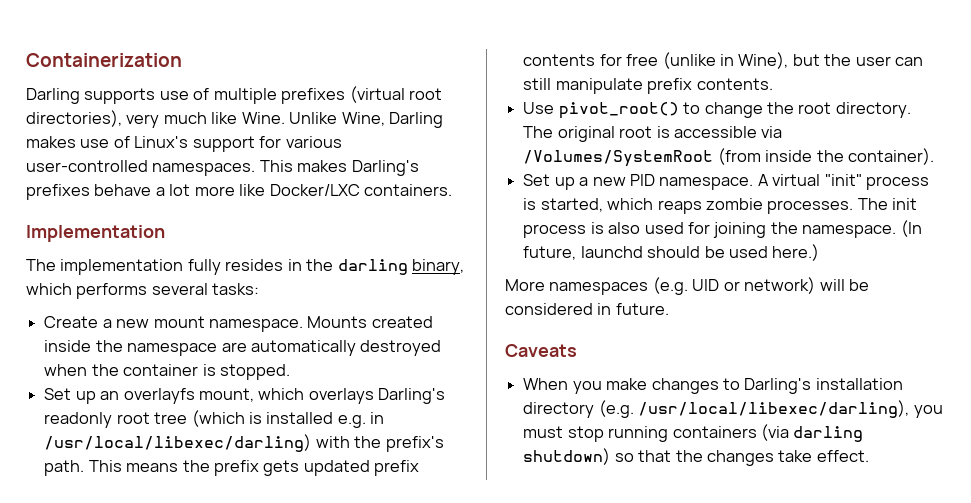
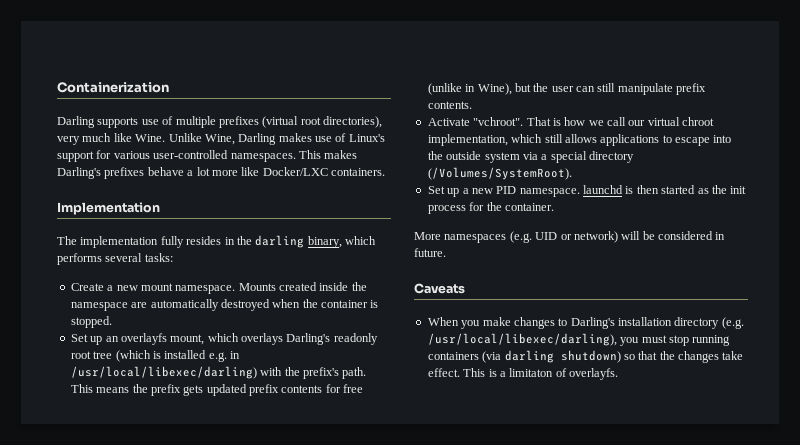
[523,102,911,119] [523,126,783,142] [523,148,934,167] Use pivot_root() to change the root directory. The original root is accessible via /Volumes/SystemRoot (from inside the container). -> [427,117,715,126] [427,134,732,146] [427,151,634,163] [427,167,572,180] Activate "vchroot". That is how we call our virtual chroot implementation, which still allows applications to escape into the outside system via a special directory (/Volumes/SystemRoot).
[757,174,930,190] [523,198,918,214] [523,220,922,238] [523,244,820,261] A virtual "init" process is started, which reaps zombie processes. The init process is also used for joining the namespace. (In future, launchd should be used here.) -> [583,185,747,194] [427,202,554,214] launchd is then started as the init process for the container.
(869, 456) none -> [463,368,618,380] This is a limitaton of overlayfs.

